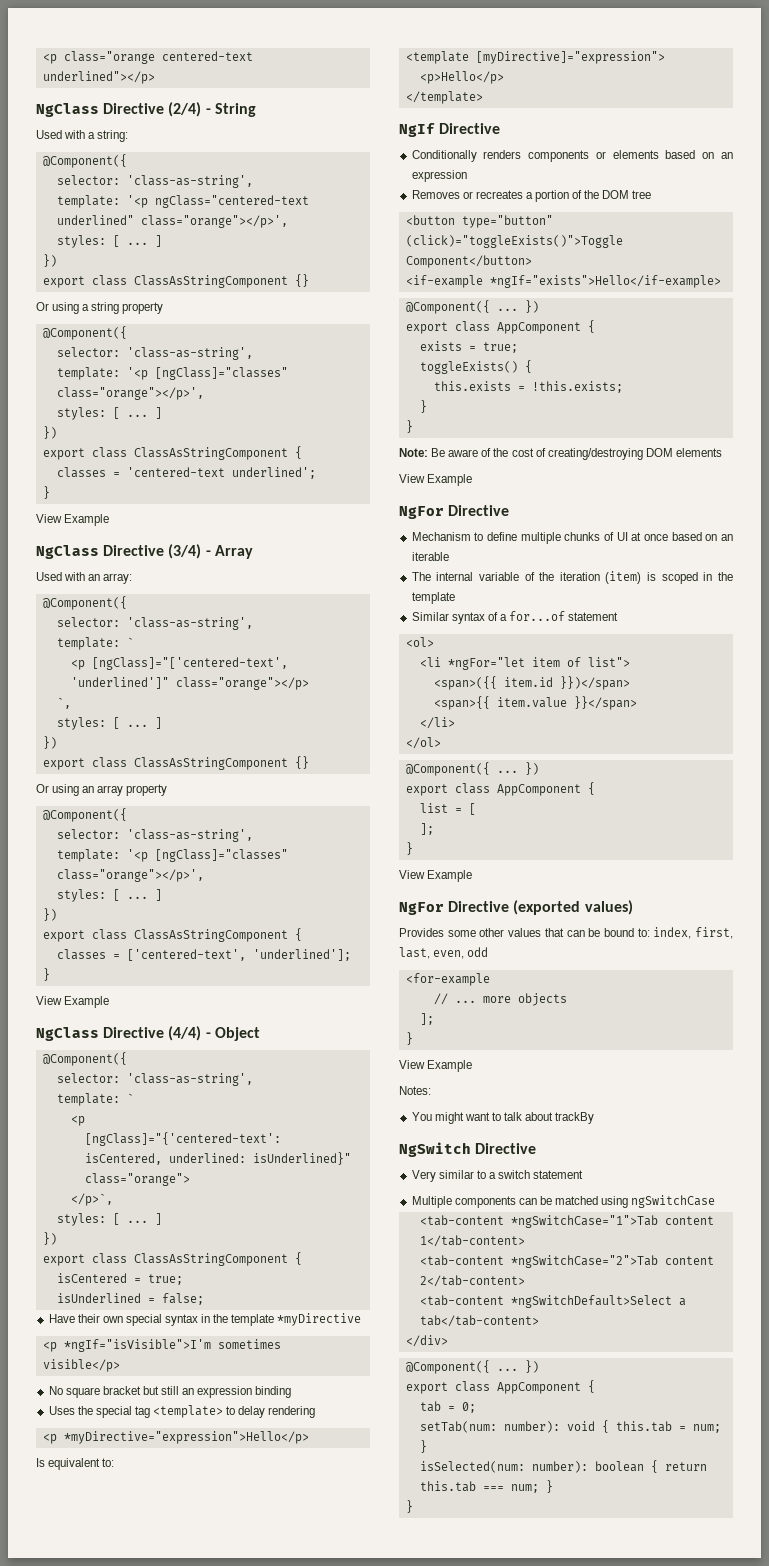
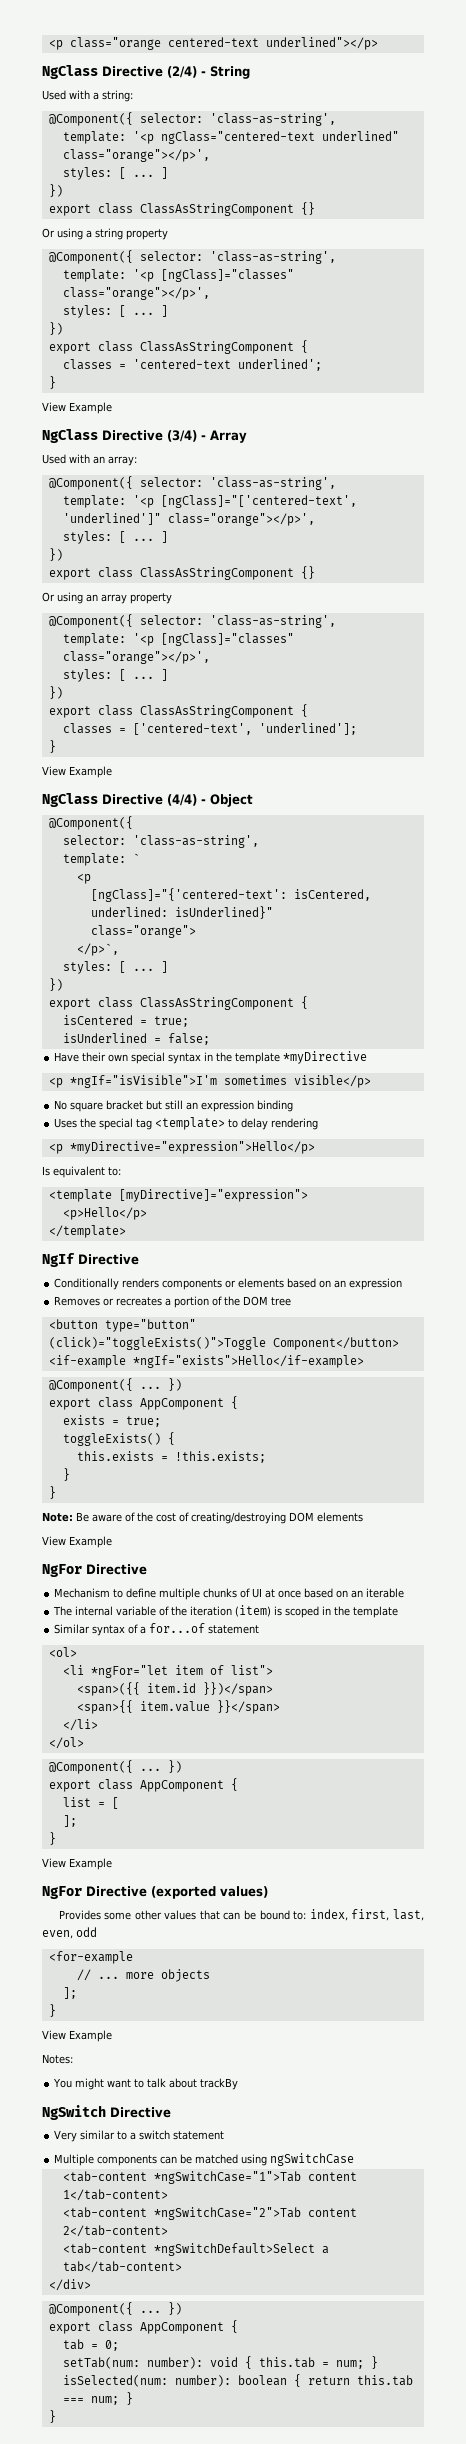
(127, 161) // -> (133, 119) none
(127, 333) // -> (133, 257) none
[56,617,253,630] [56,637,134,650] [70,657,288,670] [70,677,309,690] [56,697,71,709] // selector: 'class-as-string', // template: ` // <p [ngClass]="['centered-text', 'underlined']" class="orange"></p> // `, -> [139,477,336,490] [62,495,357,508] [62,513,315,526] selector: 'class-as-string', // template: '<p [ngClass]="['centered-text', 'underlined']" class="orange"></p>',
(127, 815) // -> (133, 621) none

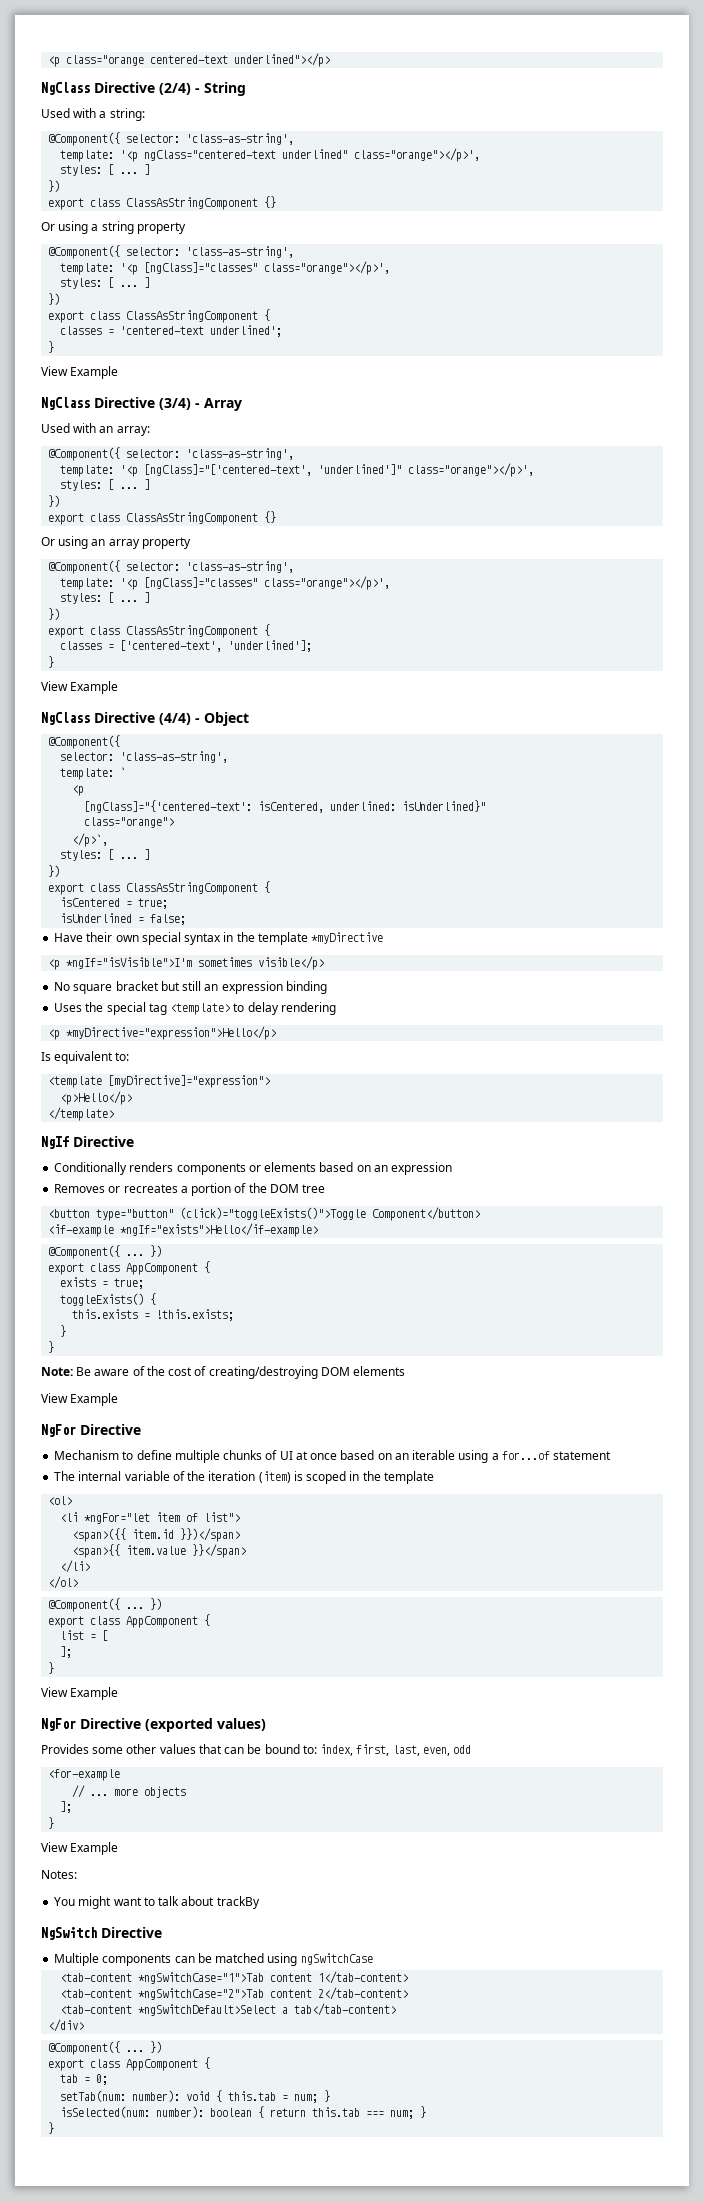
(405, 1593) none -> [458,1450,612,1463] using a for...of statement
[54,1623,260,1636] // Similar syntax of a for...of statement -> (434, 1477) none
[54,2130,225,2142] // Very similar to a switch statement -> (162, 1932) none

